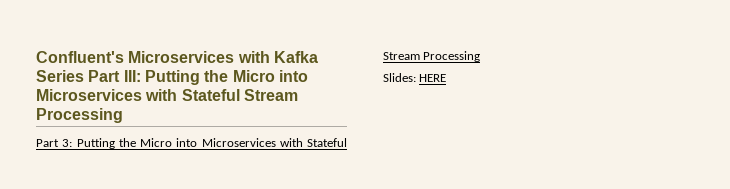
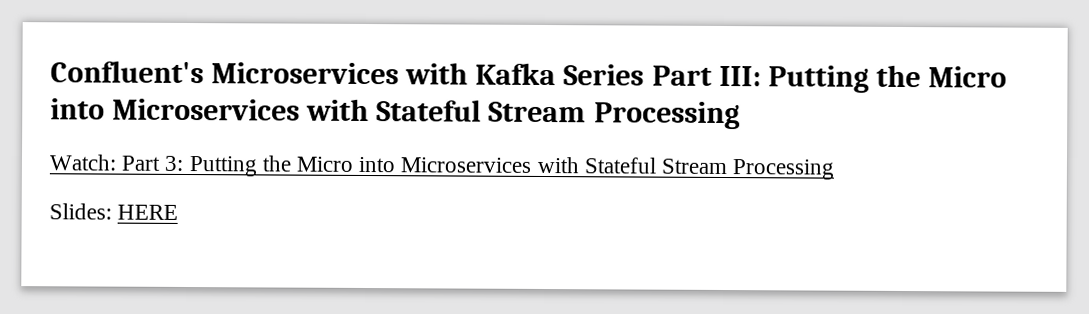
(123, 115) none -> [49,154,117,171] Watch:

